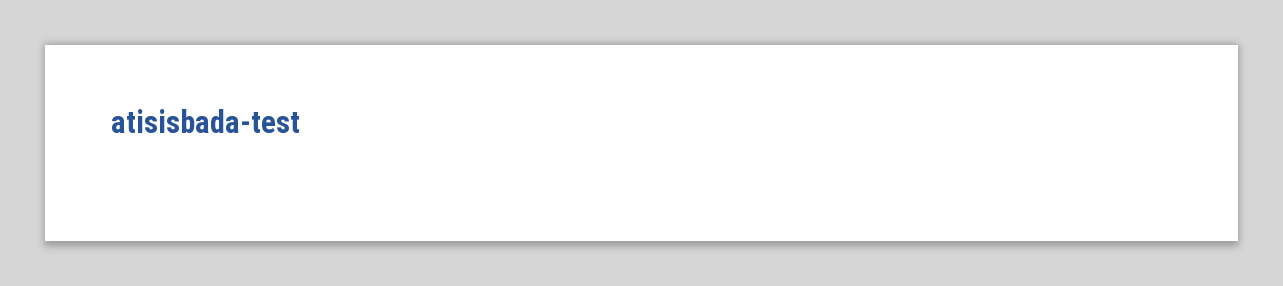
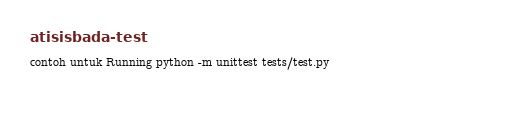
(300, 121) none -> [30,57,330,70] // contoh untuk Running python -m unittest tests/test.py

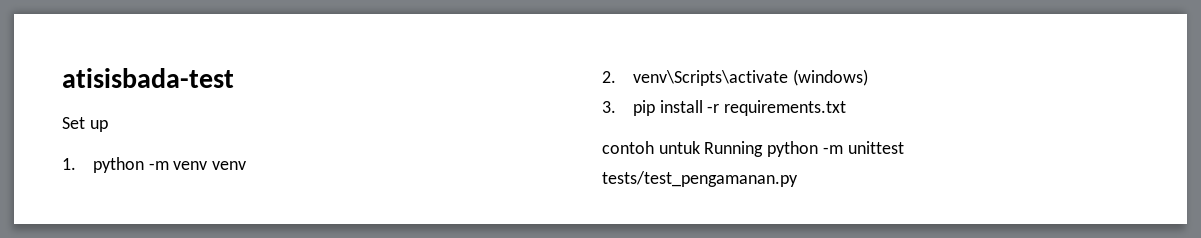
(148, 36) none -> [62,117,108,132] [62,157,247,173] [602,69,868,86] [602,100,847,116] // Set up // 1. python -m venv venv // 2. venv\Scripts\activate (windows) // 3. pip install -r requirements.txt
[262,57,330,70] tests/test.py -> [602,171,798,187] tests/test_pengamanan.py

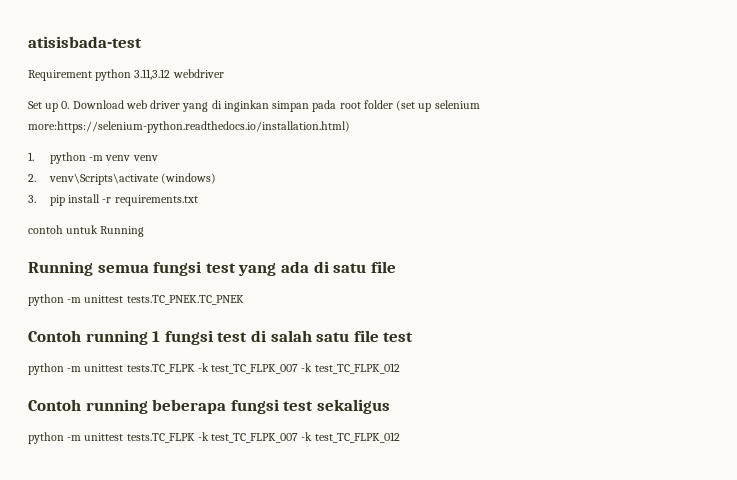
[62,117,108,132] Set up -> [28,69,224,81] [28,100,480,112] [28,121,350,133] Requirement python 3.11,3.12 webdriver // Set up 0. Download web driver yang di inginkan simpan pada root folder (set up selenium more:https://selenium-python.readthedocs.io/installation.html)
[767,141,904,157] [602,171,798,187] python -m unittest tests/test_pengamanan.py -> [28,261,396,276] [28,294,244,306] [28,330,414,345] [28,363,400,375] [28,399,390,414] [28,432,400,444] // Running semua fungsi test yang ada di satu file // python -m unittest tests.TC_PNEK.TC_PNEK // Contoh running 1 fungsi test di salah satu file test // python -m unittest tests.TC_FLPK -k test_TC_FLPK_007 -k test_TC_FLPK_012 // Contoh running beberapa fungsi test sekaligus // python -m unittest tests.TC_FLPK -k test_TC_FLPK_007 -k test_TC_FLPK_012

